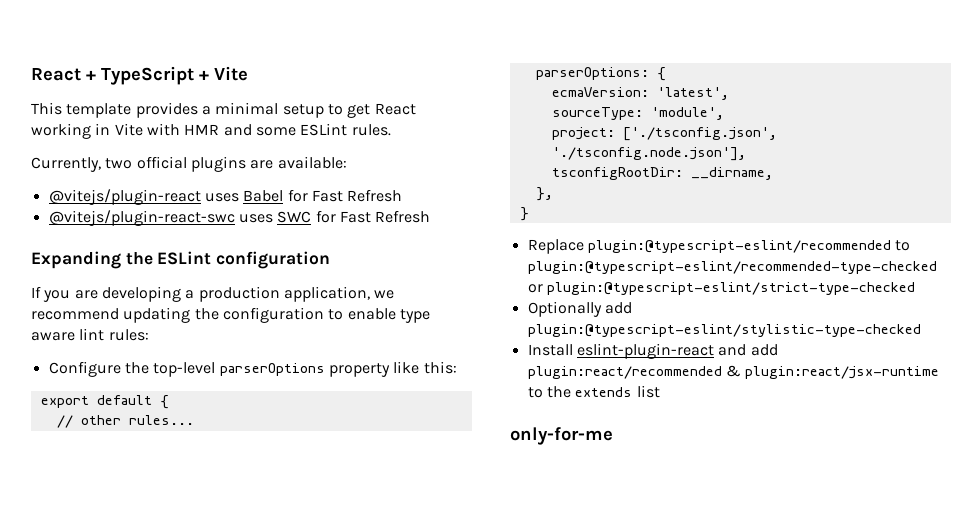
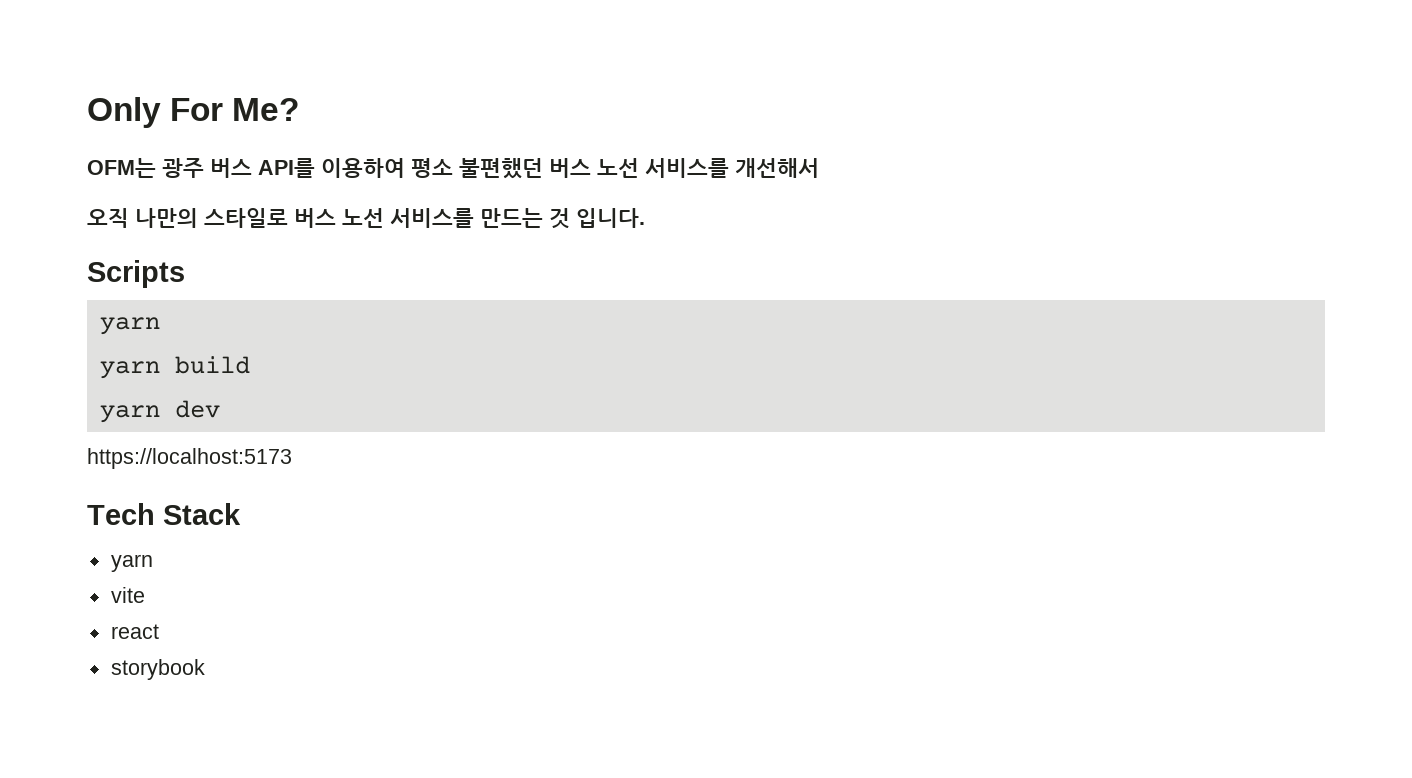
[31,66,248,85] [31,102,416,118] [31,123,391,139] [31,156,347,172] [48,189,403,205] [48,210,431,226] [31,251,331,269] [31,286,395,302] [31,307,430,323] [31,328,149,341] [48,361,457,377] [40,395,169,409] [56,415,194,428] [535,67,666,81] [551,87,729,100] [551,107,724,120] [551,127,777,141] [551,147,746,161] [551,167,773,180] [535,187,553,201] [519,207,529,221] [527,239,911,254] [527,261,937,274] [527,282,915,295] [527,301,632,317] [527,324,921,337] [527,343,778,359] [527,365,940,379] [527,385,660,398] [510,427,613,445] React + TypeScript + Vite // This template provides a minimal setup to get React working in Vite with HMR and some ESLint rules. // Currently, two official plugins are available: // @vitejs/plugin-react uses Babel for Fast Refresh // @vitejs/plugin-react-swc uses SWC for Fast Refresh // Expanding the ESLint configuration // If you are developing a production application, we recommend updating the configuration to enable type aware lint rules: // Configure the top-level parserOptions property like this: // export default { // // other rules... // parserOptions: { // ecmaVersion: 'latest', // sourceType: 'module', // project: ['./tsconfig.json', './tsconfig.node.json'], // tsconfigRootDir: __dirname, // }, // } // Replace plugin:@typescript-eslint/recommended to plugin:@typescript-eslint/recommended-type-checked or plugin:@typescript-eslint/strict-type-checked // Optionally add plugin:@typescript-eslint/stylistic-type-checked // Install eslint-plugin-react and add plugin:react/recommended & plugin:react/jsx-runtime to the extends list // only-for-me -> [87,97,300,128] [87,158,819,179] [87,208,645,229] [87,260,185,288] [99,317,160,335] [99,356,250,379] [99,400,220,423] [87,448,292,469] [87,503,241,525] [110,554,153,572] [110,587,145,603] [110,624,159,639] [110,659,205,680] Only For Me? // OFM는 광주 버스 API를 이용하여 평소 불편했던 버스 노선 서비스를 개선해서 // 오직 나만의 스타일로 버스 노선 서비스를 만드는 것 입니다. // Scripts // yarn // yarn build // yarn dev // https://localhost:5173 // Tech Stack // yarn // vite // react // storybook

